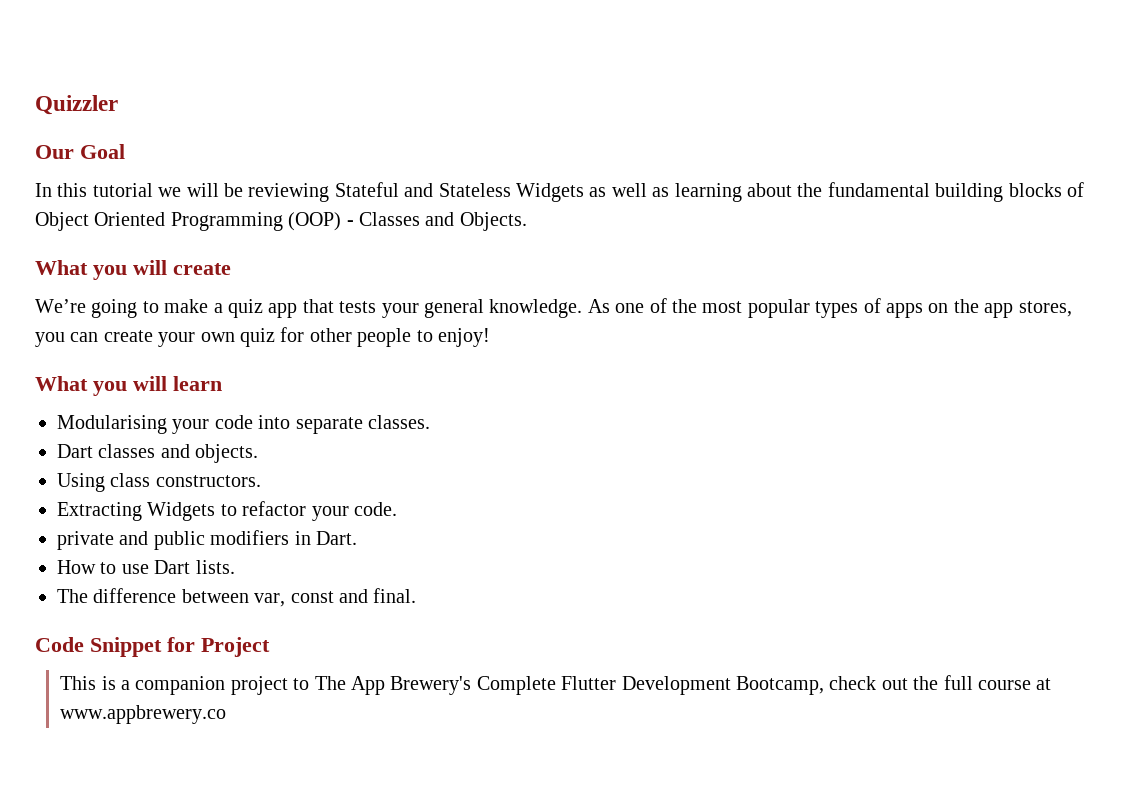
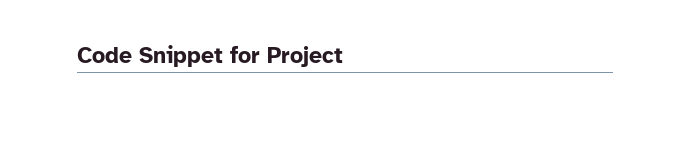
[35,95,118,115] [35,144,125,159] [35,182,1084,202] [35,212,527,231] [35,260,231,280] [35,298,1072,318] [35,327,490,347] [35,376,222,396] [57,415,430,434] [57,444,259,463] [57,473,261,492] [57,501,397,521] [57,530,357,550] [57,560,235,574] [57,588,417,607] [35,637,270,657] [60,675,1052,695] [60,705,227,724] Quizzler // Our Goal // In this tutorial we will be reviewing Stateful and Stateless Widgets as well as learning about the fundamental building blocks of Object Oriented Programming (OOP) - Classes and Objects. // What you will create // We’re going to make a quiz app that tests your general knowledge. As one of the most popular types of apps on the app stores, you can create your own quiz for other people to enjoy! // What you will learn // Modularising your code into separate classes. // Dart classes and objects. // Using class constructors. // Extracting Widgets to refactor your code. // private and public modifiers in Dart. // How to use Dart lists. // The difference between var, const and final. // Code Snippet for Project // This is a companion project to The App Brewery's Complete Flutter Development Bootcamp, check out the full course at www.appbrewery.co -> [77,45,343,67] Code Snippet for Project

